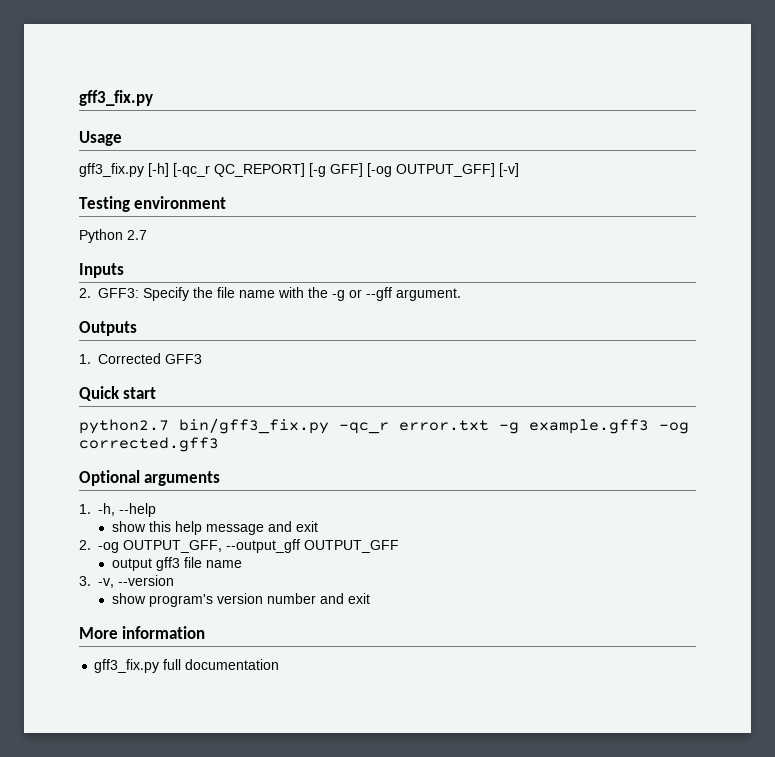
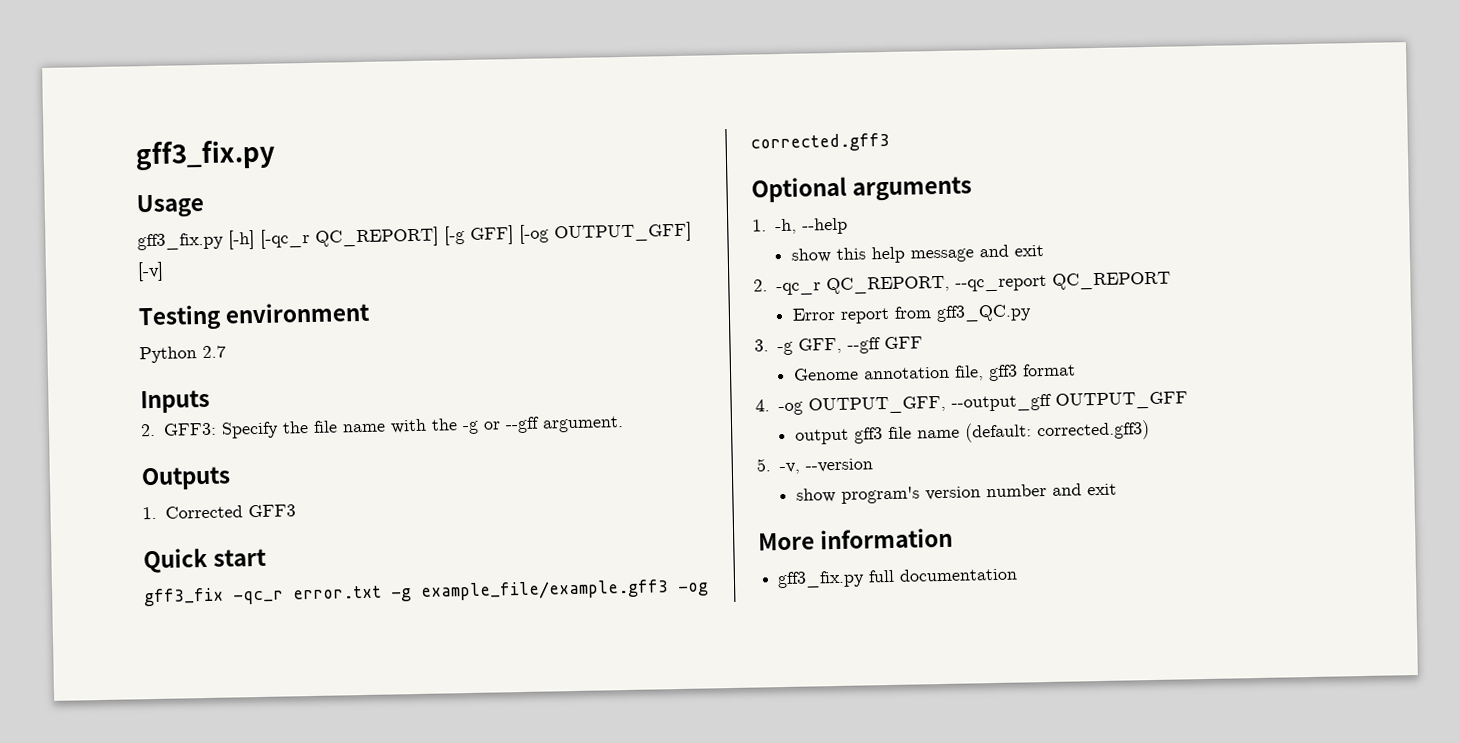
[79,418,329,434] python2.7 bin/gff3_fix.py -> [144,587,224,607] gff3_fix
[529,419,649,434] example.gff3 -> [420,579,669,601] example_file/example.gff3
(91, 545) none -> [775,271,1171,296] [791,304,1032,324] [754,336,923,356] [792,363,1076,382] [755,399,770,412] -qc_r QC_REPORT, --qc_report QC_REPORT // Error report from gff3_QC.py // 3. -g GFF, --gff GFF // Genome annotation file, gff3 format // 4.
[79,576,91,586] // 3. -> [964,420,1150,443] [756,458,771,472] (default: corrected.gff3) // 5.

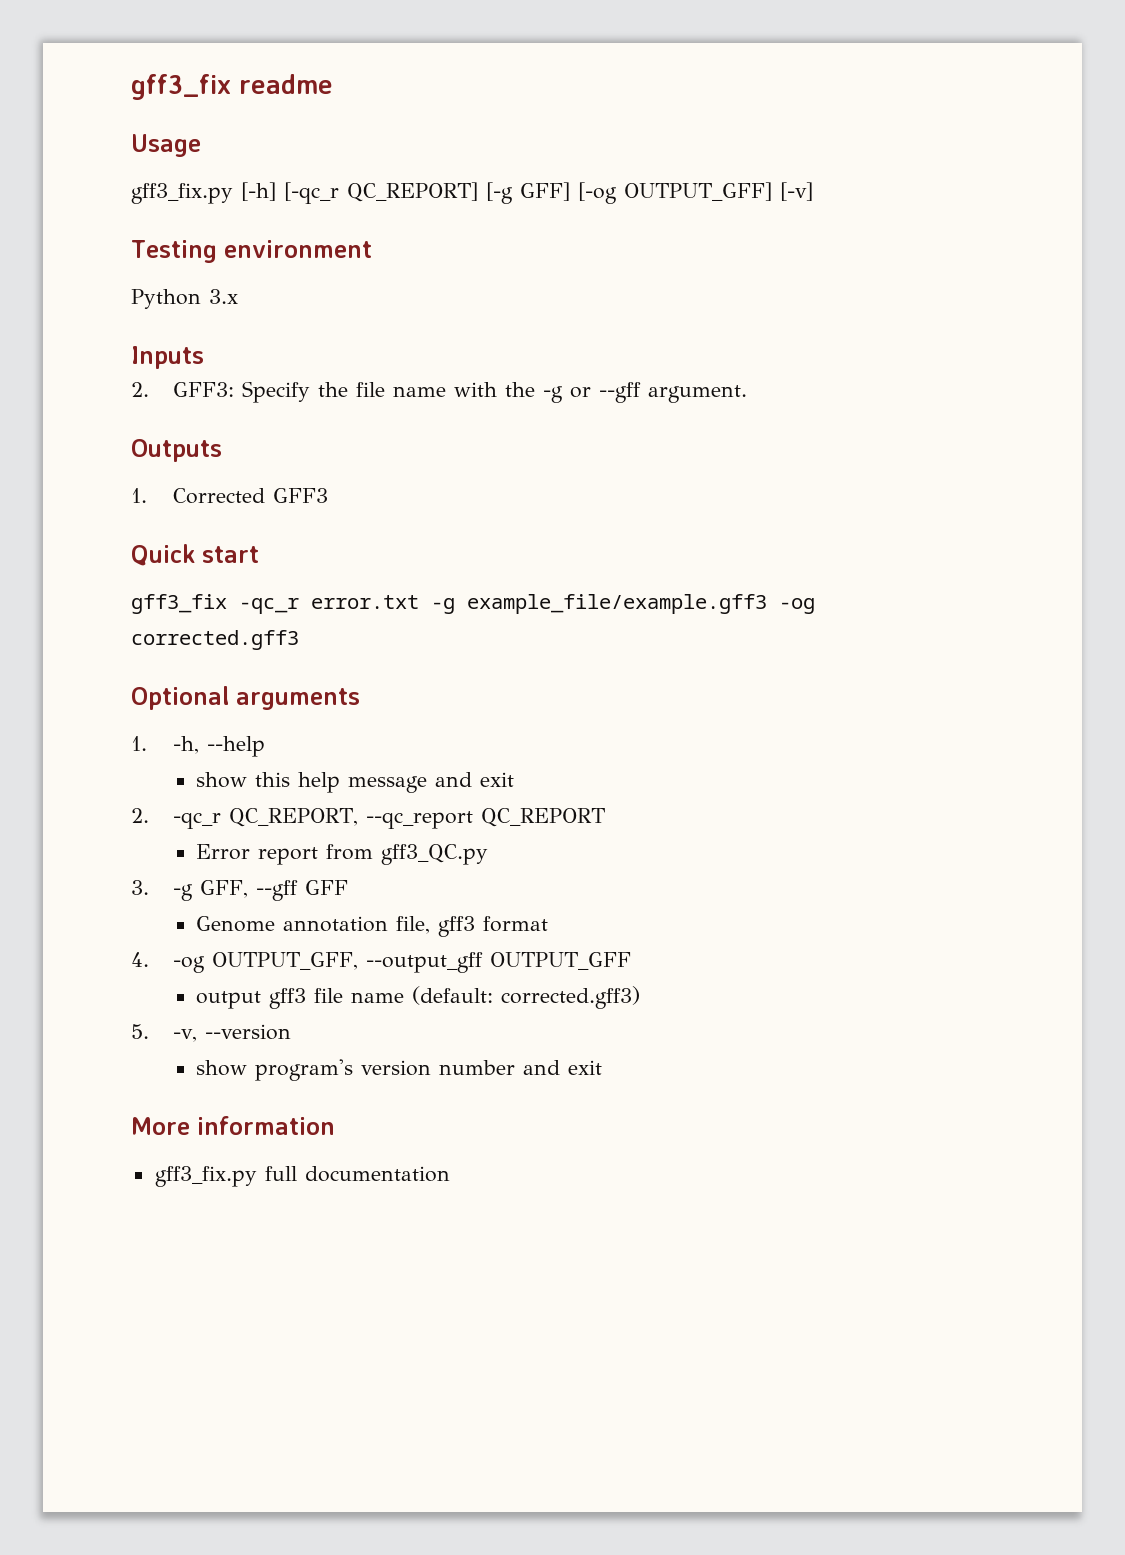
[135,139,276,171] gff3_fix.py -> [131,74,333,100] gff3_fix readme
[202,345,226,359] 2.7 -> [209,289,238,304] 3.x

